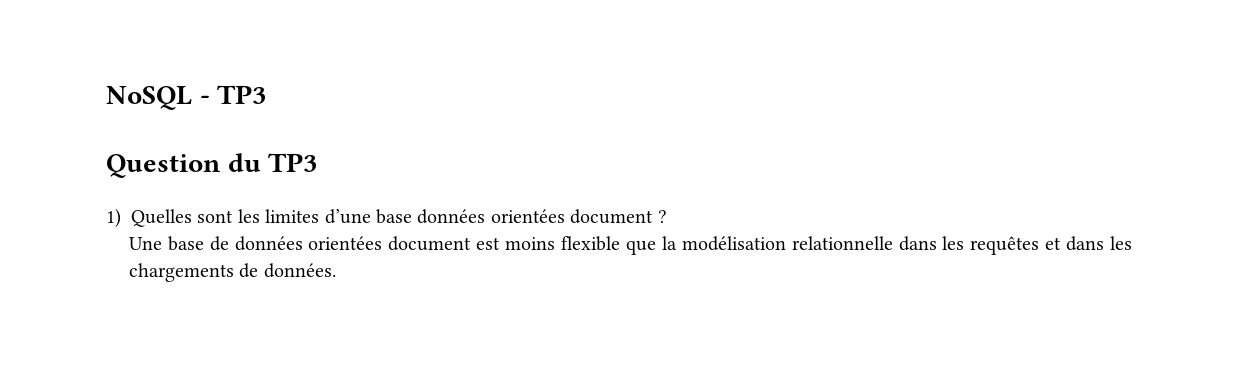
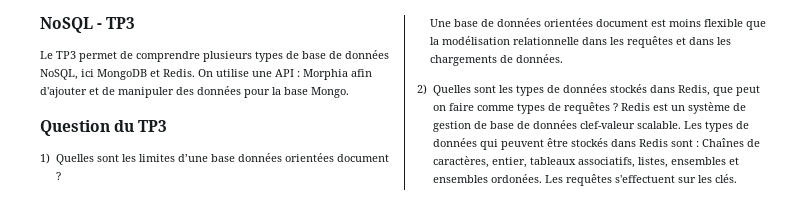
(267, 94) none -> [40,50,389,62] [40,69,372,80] [40,86,349,98] // Le TP3 permet de comprendre plusieurs types de base de données NoSQL, ici MongoDB et Redis. On utilise une API : Morphia afin d'ajouter et de manipuler des données pour la base Mongo.
(336, 270) none -> [417,84,760,96] [432,102,746,114] [432,120,749,132] [432,138,760,150] [432,156,739,168] [432,174,737,186] // 2) Quelles sont les types de données stockés dans Redis, que peut on faire comme types de requêtes ? Redis est un système de gestion de base de données clef-valeur scalable. Les types de données qui peuvent être stockés dans Redis sont : Chaînes de caractères, entier, tableaux associatifs, listes, ensembles et ensembles ordonées. Les requêtes s'effectuent sur les clés.

